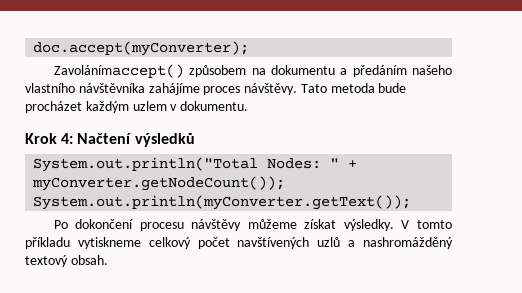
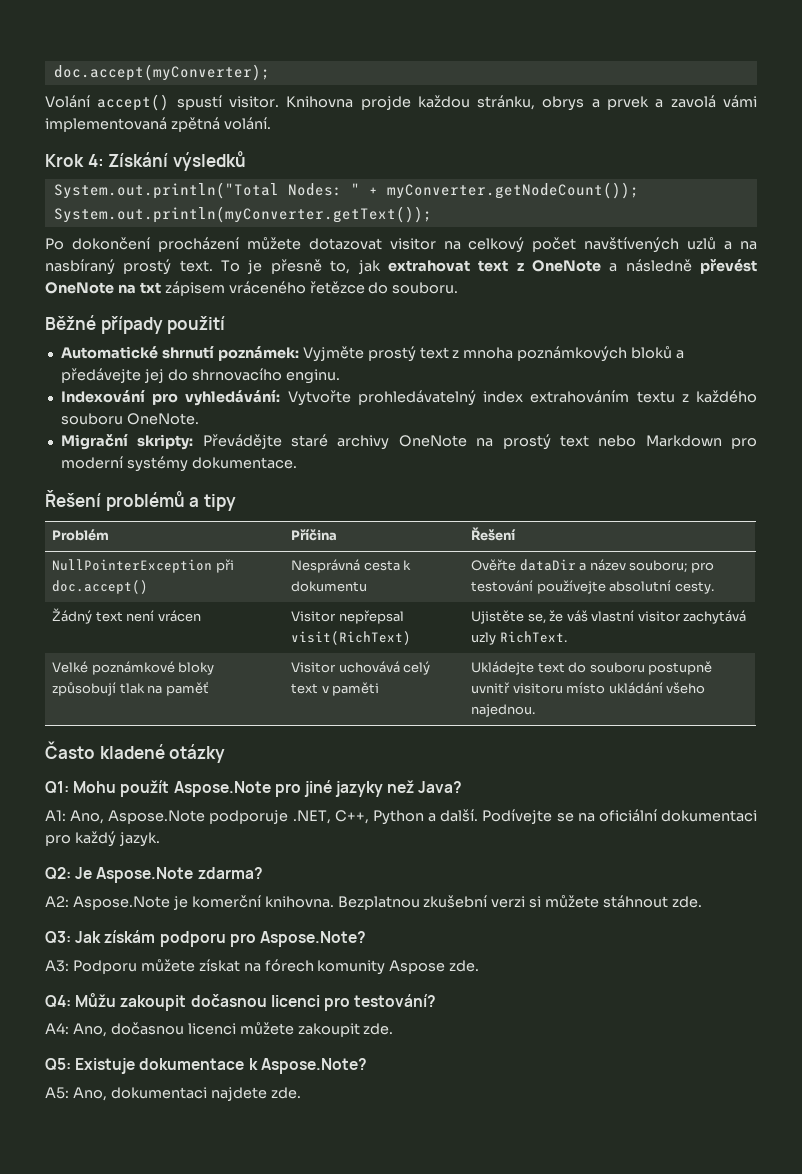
[53,64,452,78] [25,83,407,95] [25,101,249,113] Zavolánímaccept() způsobem na dokumentu a předáním našeho vlastního návštěvníka zahájíme proces návštěvy. Tato metoda bude procházet každým uzlem v dokumentu. -> [45,94,757,111] [45,117,271,132] Volání accept() spustí visitor. Knihovna projde každou stránku, obrys a prvek a zavolá vámi implementovaná zpětná volání.
[77,133,132,144] Načtení -> [108,152,169,167] Získání
[139,219,452,231] [25,237,141,249] procesu návštěvy můžeme získat výsledky. V tomto příkladu vytiskneme -> [157,237,461,252] procházení můžete dotazovat visitor na
[362,237,453,249] [25,255,108,267] nashromážděný textový obsah. -> [739,241,757,250] [45,259,757,275] [45,281,459,296] [45,315,226,334] [60,346,685,362] [60,368,340,384] [60,390,757,406] [60,413,199,425] [60,434,757,450] [60,456,297,472] [45,490,236,511] [52,529,110,541] [291,529,338,541] [471,527,517,541] [52,559,234,573] [52,580,149,594] [291,559,412,573] [291,581,368,592] [471,559,714,573] [471,580,714,594] [52,608,201,624] [291,610,404,624] [291,631,412,645] [471,610,747,624] [471,631,567,645] [52,661,215,675] [52,681,209,696] [291,661,431,675] [291,682,380,696] [471,661,713,675] [471,682,706,694] [471,704,536,717] [45,741,226,763] [45,780,463,797] [45,809,757,825] [45,831,160,847] [45,867,263,883] [45,895,703,910] [45,930,366,947] [45,959,480,975] [45,993,437,1011] [45,1022,394,1037] [45,1058,367,1074] [45,1087,301,1101] na nasbíraný prostý text. To je přesně to, jak extrahovat text z OneNote a následně převést OneNote na txt zápisem vráceného řetězce do souboru. // Běžné případy použití // Automatické shrnutí poznámek: Vyjměte prostý text z mnoha poznámkových bloků a předávejte jej do shrnovacího enginu. // Indexování pro vyhledávání: Vytvořte prohledávatelný index extrahováním textu z každého souboru OneNote. // Migrační skripty: Převádějte staré archivy OneNote na prostý text nebo Markdown pro moderní systémy dokumentace. // Řešení problémů a tipy // Problém | Příčina | Řešení // NullPointerException při doc.accept() | Nesprávná cesta k dokumentu | Ověřte dataDir a název souboru; pro testování používejte absolutní cesty. // Žádný text není vrácen | Visitor nepřepsal visit(RichText) | Ujistěte se, že váš vlastní visitor zachytává uzly RichText. // Velké poznámkové bloky způsobují tlak na paměť | Visitor uchovává celý text v paměti | Ukládejte text do souboru postupně uvnitř visitoru místo ukládání všeho najednou. // Často kladené otázky // Q1: Mohu použít Aspose.Note pro jiné jazyky než Java? // A1: Ano, Aspose.Note podporuje .NET, C++, Python a další. Podívejte se na oficiální dokumentaci pro každý jazyk. // Q2: Je Aspose.Note zdarma? // A2: Aspose.Note je komerční knihovna. Bezplatnou zkušební verzi si můžete stáhnout zde. // Q3: Jak získám podporu pro Aspose.Note? // A3: Podporu můžete získat na fórech komunity Aspose zde. // Q4: Můžu zakoupit dočasnou licenci pro testování? // A4: Ano, dočasnou licenci můžete zakoupit zde. // Q5: Existuje dokumentace k Aspose.Note? // A5: Ano, dokumentaci najdete zde.

